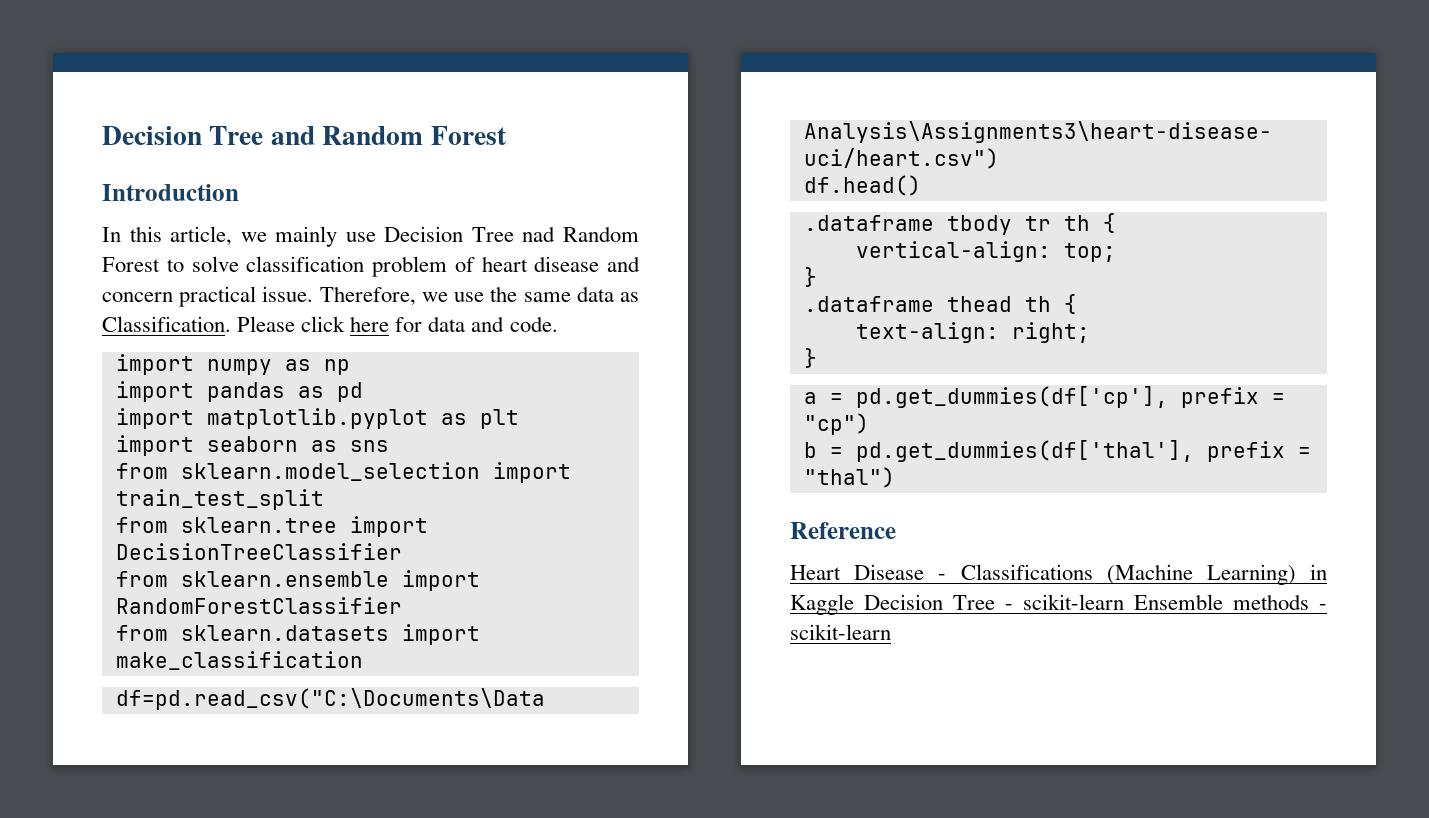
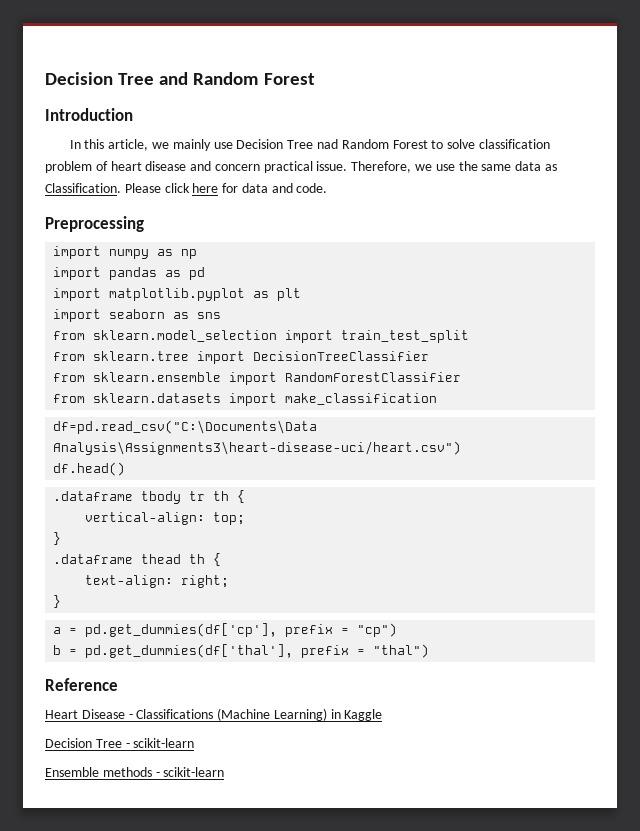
(558, 324) none -> [45,216,144,232] // Preprocessing
(854, 604) none -> (383, 715) //
(1124, 602) none -> (195, 743) //

